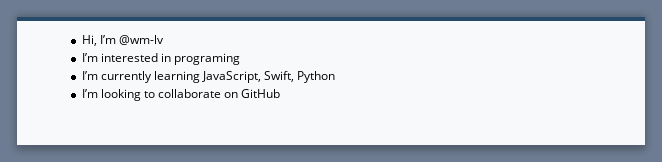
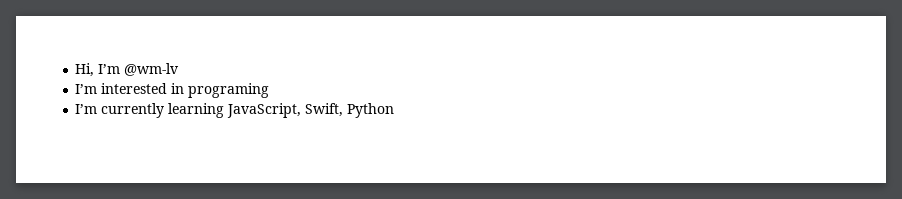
[81,89,281,101] // I’m looking to collaborate on GitHub -> (395, 110) none

